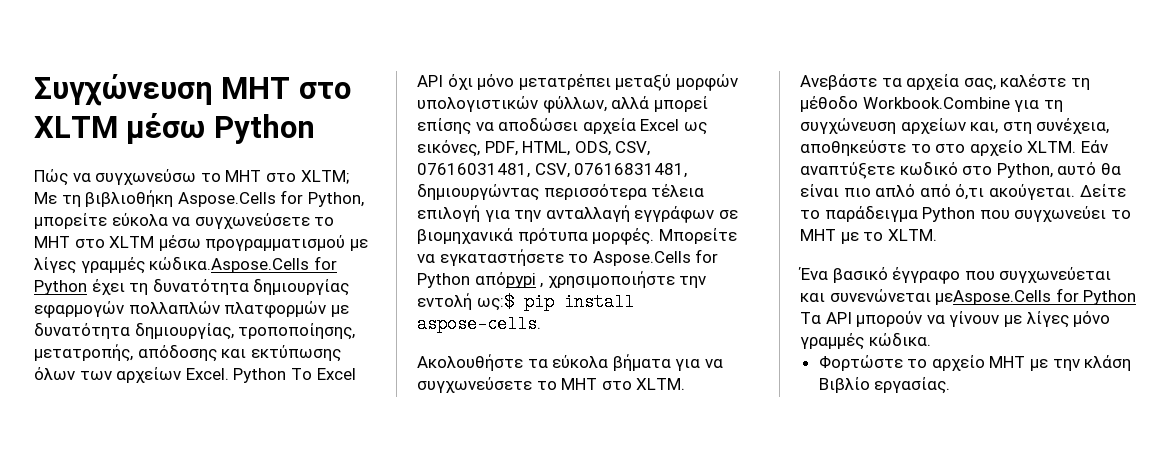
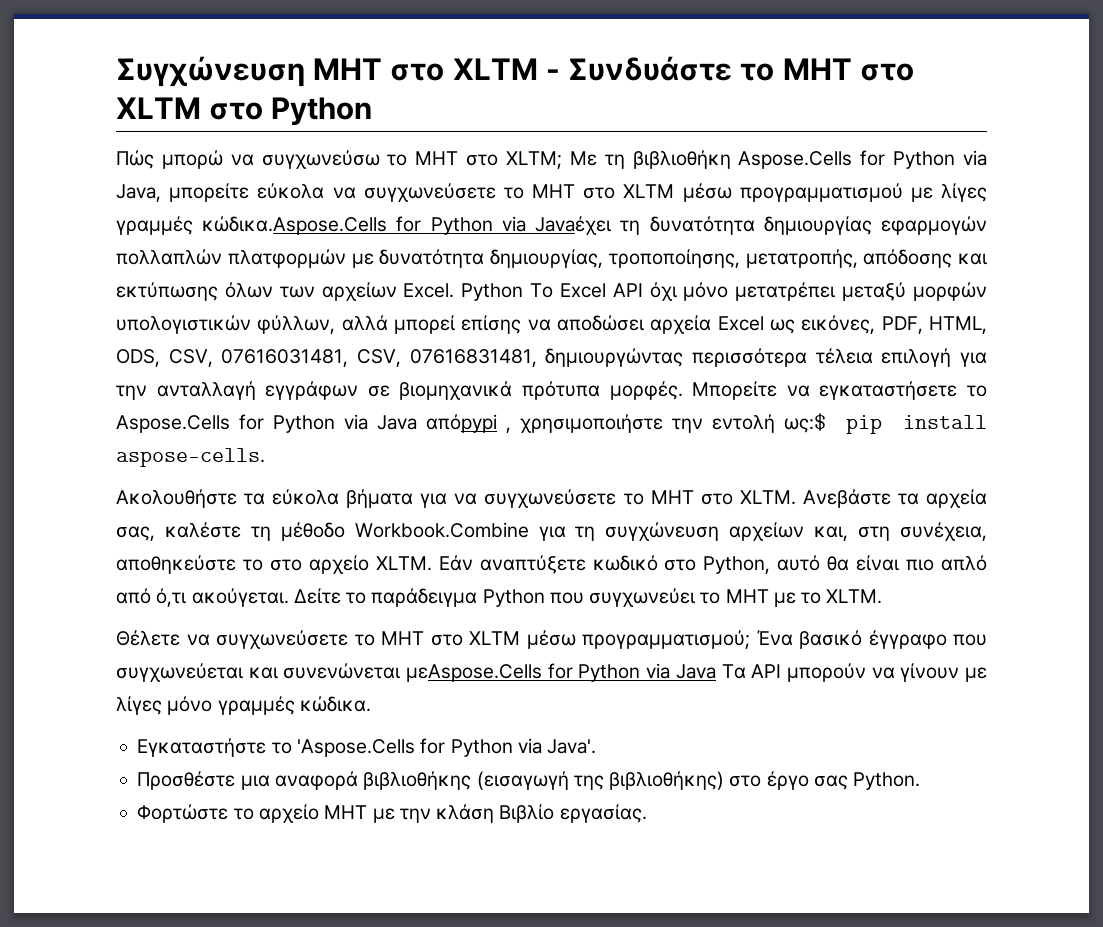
[126,113,206,144] μέσω -> [545,56,914,81] [116,97,264,120] - Συνδυάστε το MHT στο XLTM στο
(68, 177) none -> [161,150,223,169] μπορώ
[307,192,364,207] Python, -> [893,150,987,169] [116,184,161,202] Python via Java,
[91,279,125,295] έχει -> [501,216,612,235] via Javaέχει
(470, 280) none -> [343,414,417,430] via Java
(937, 235) none -> [116,630,750,649] Θέλετε να συγχωνεύσετε το MHT στο XLTM μέσω προγραμματισμού;
(1137, 297) none -> [646,663,716,679] via Java
(931, 339) none -> [137,738,597,757] [137,771,921,790] // Εγκαταστήστε το 'Aspose.Cells for Python via Java'. // Προσθέστε μια αναφορά βιβλιοθήκης (εισαγωγή της βιβλιοθήκης) στο έργο σας Python.

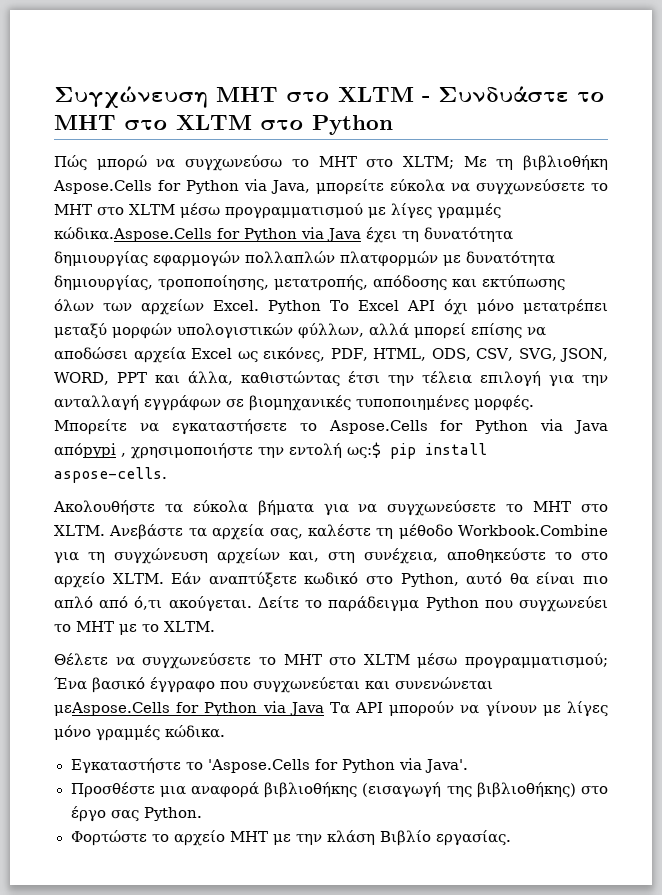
[535,216,612,235] Javaέχει -> [327,227,397,243] Java έχει
[221,348,807,367] 07616031481, CSV, 07616831481, δημιουργώντας περισσότερα -> [518,348,609,362] [54,371,414,387] SVG, JSON, WORD, PPT και άλλα, καθιστώντας έτσι την
[399,381,600,400] βιομηχανικά πρότυπα -> [249,395,469,411] βιομηχανικές τυποποιημένες

